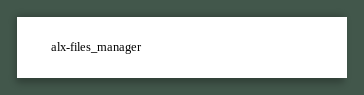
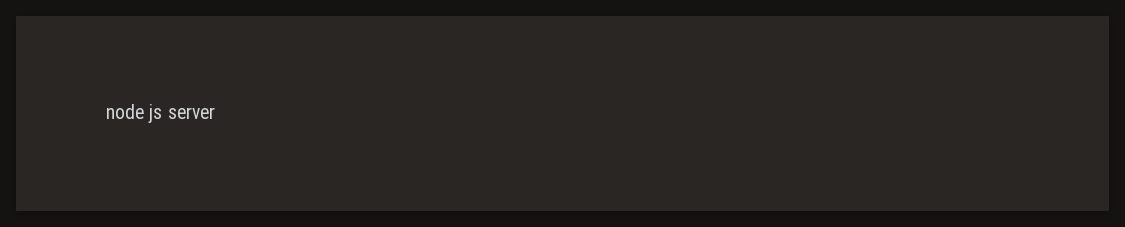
[51,42,142,54] alx-files_manager -> [106,104,215,123] node js server

